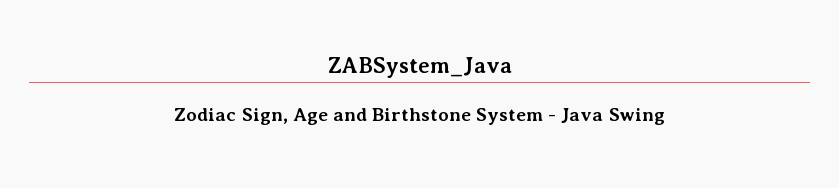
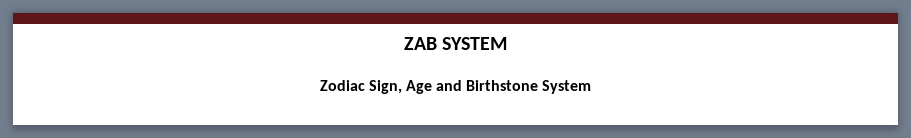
[327,57,512,78] ZABSystem_Java -> [403,37,508,50] ZAB SYSTEM
[548,108,665,125] - Java Swing -> (592, 87) none

